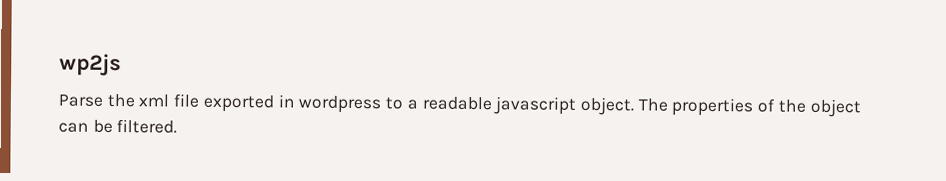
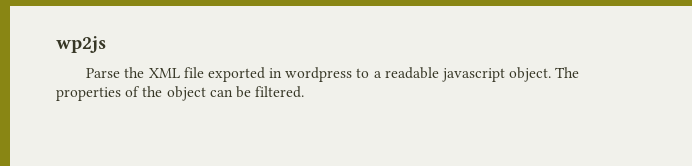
[138,94,170,107] xml -> [148,68,180,78] XML

